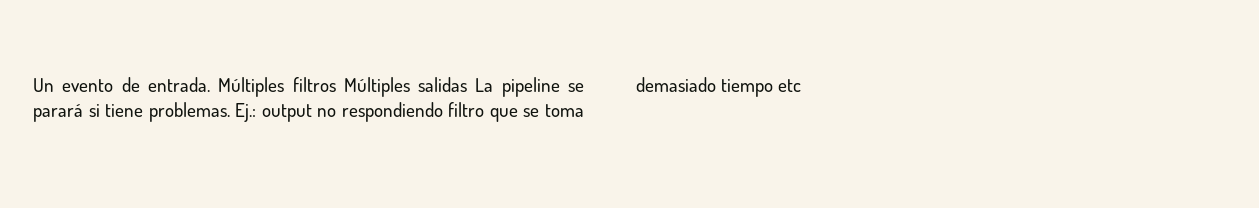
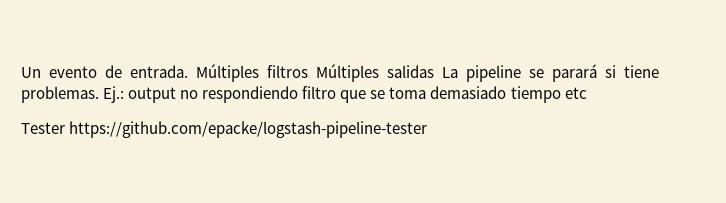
(802, 85) none -> [21,121,428,138] // Tester https://github.com/epacke/logstash-pipeline-tester

